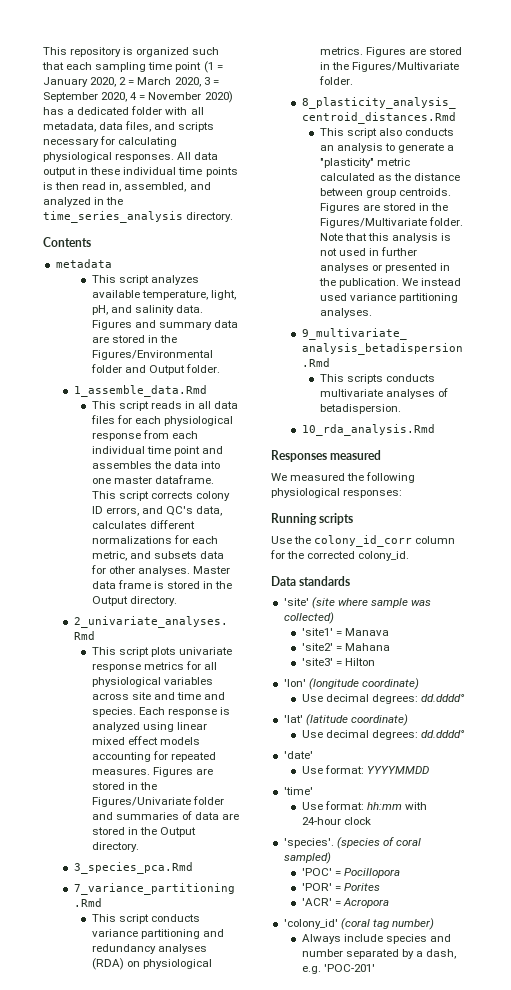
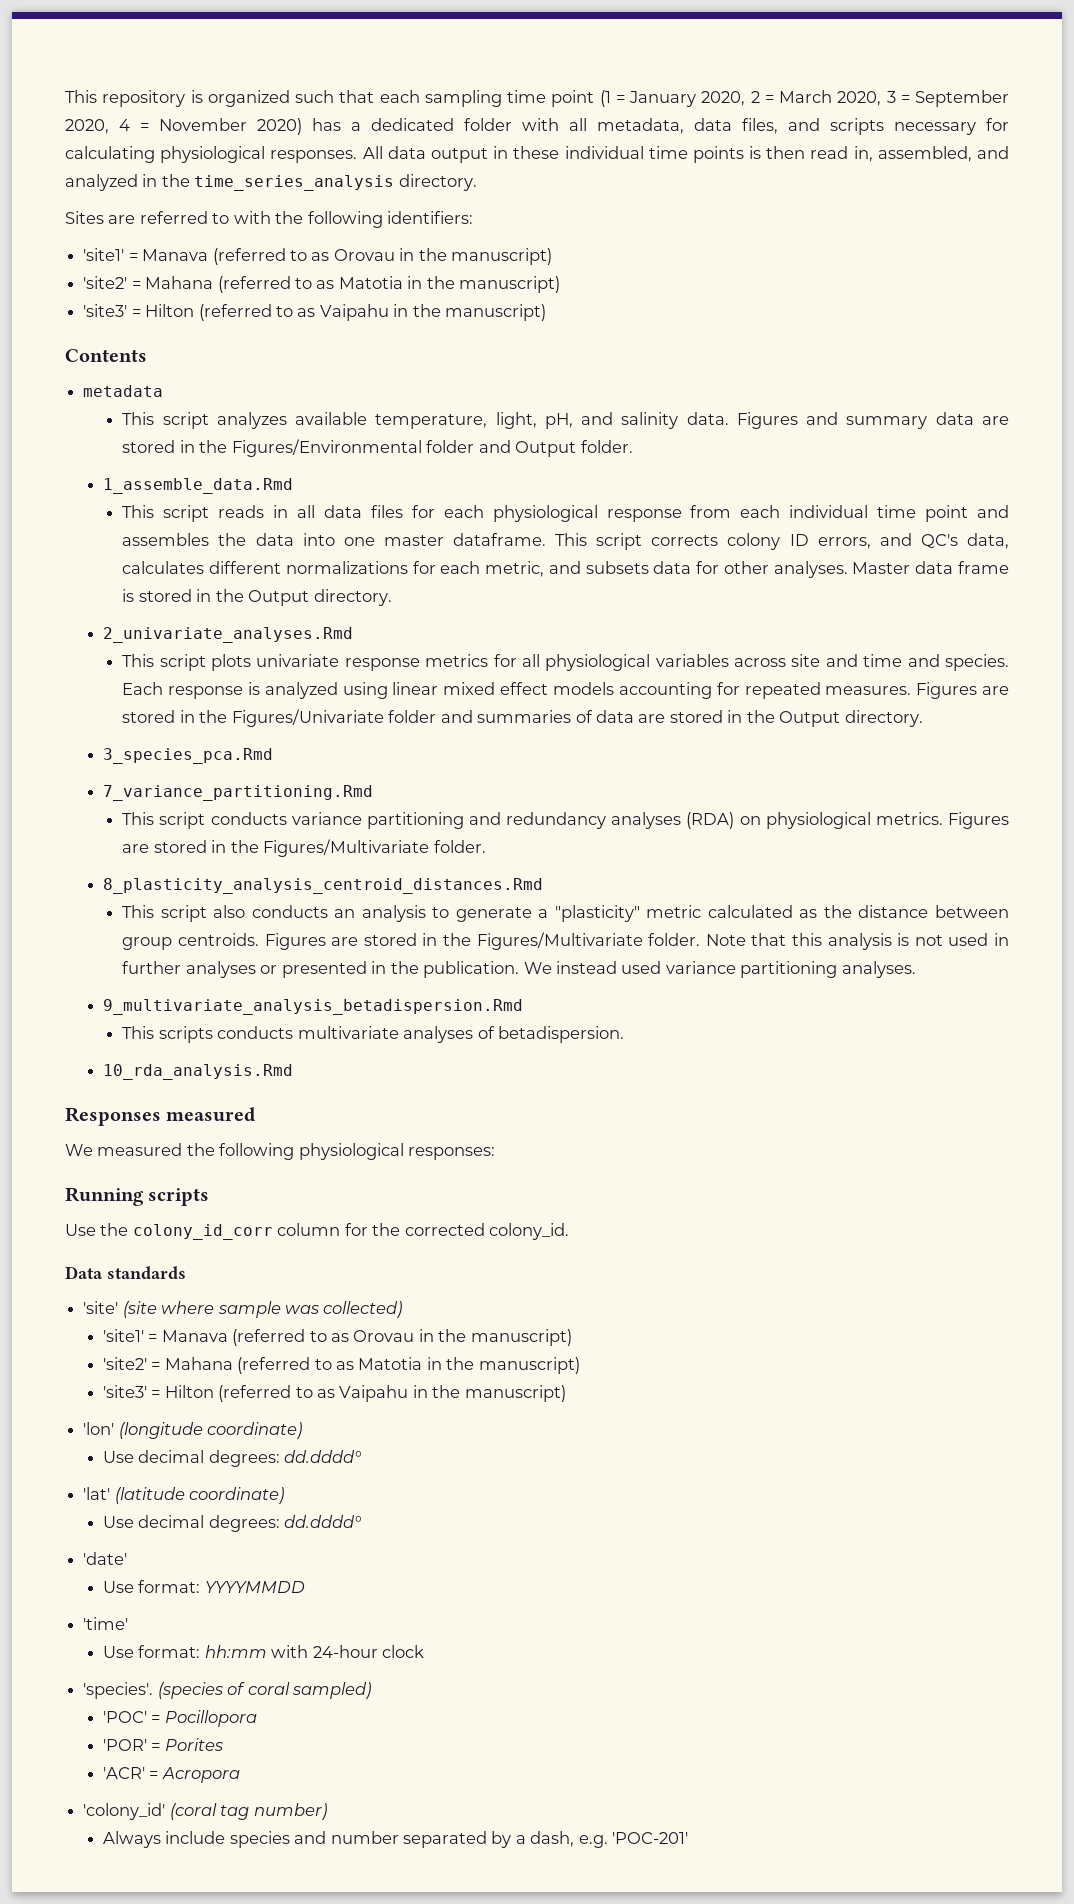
(234, 217) none -> [65,211,474,228] [83,248,553,265] [83,276,561,293] [83,304,547,321] // Sites are referred to with the following identifiers: // 'site1' = Manava (referred to as Orovau in the manuscript) // 'site2' = Mahana (referred to as Matotia in the manuscript) // 'site3' = Hilton (referred to as Vaipahu in the manuscript)
[301,643,390,651] [301,658,375,666] // 'site2' = Mahana // 'site3' = Hilton -> [232,1329,572,1346] [102,1357,580,1374] [102,1385,566,1402] (referred to as Orovau in the manuscript) // 'site2' = Mahana (referred to as Matotia in the manuscript) // 'site3' = Hilton (referred to as Vaipahu in the manuscript)

